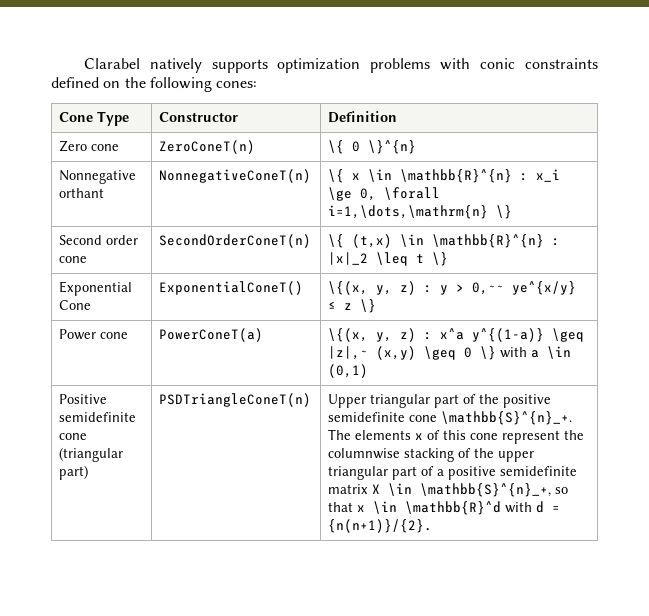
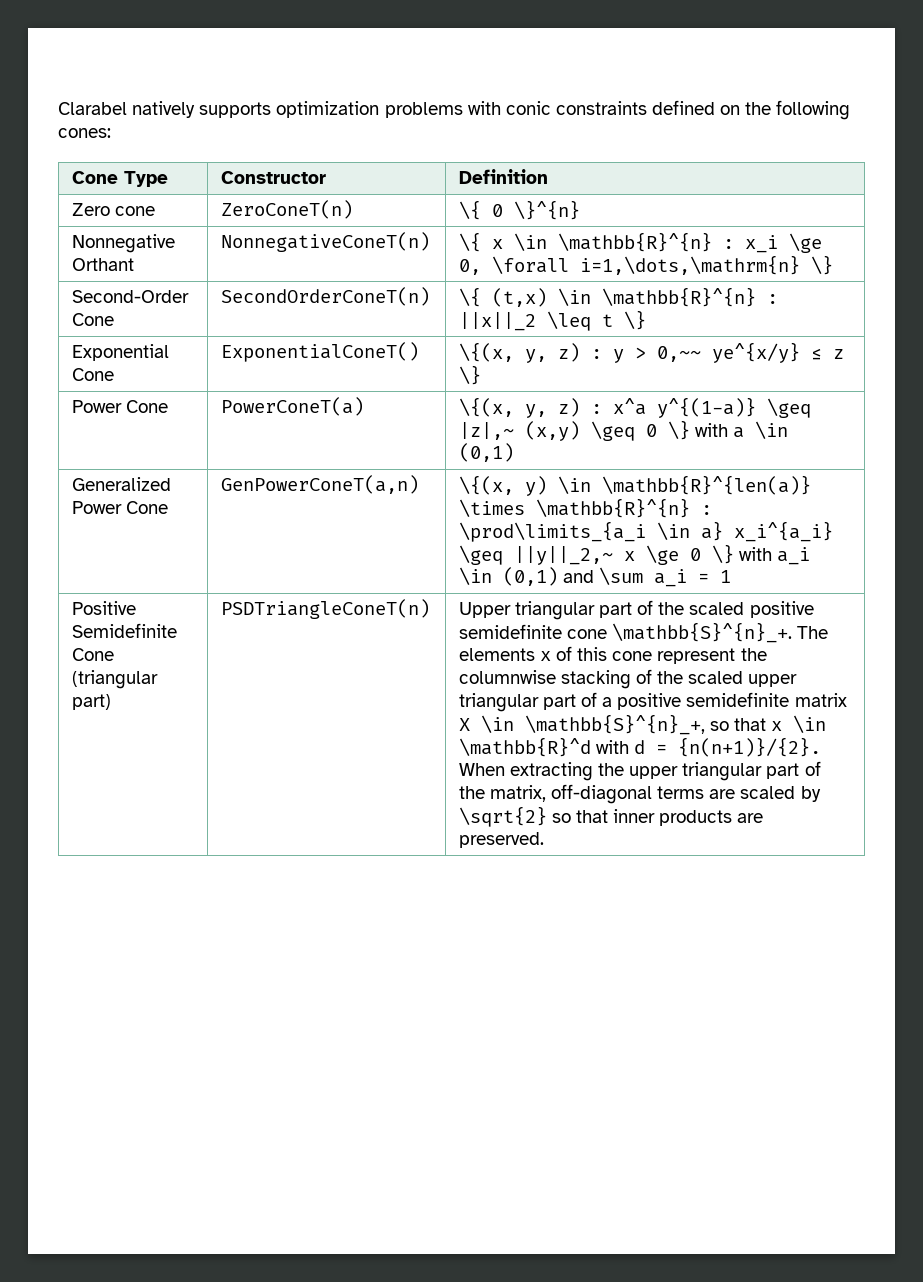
[58,188,104,198] orthant -> [71,258,134,271] Orthant
[58,235,138,245] [58,256,87,263] Second order cone -> [71,290,189,303] [71,313,114,326] Second-Order Cone
[327,252,368,265] |x|_2 -> [458,312,536,331] ||x||_2
[99,332,128,339] cone -> [125,400,168,413] Cone
(368, 371) none -> [71,477,171,491] [71,501,168,514] [220,475,419,494] [458,475,811,496] [458,498,712,518] [458,521,833,542] [458,544,811,565] [458,567,732,587] // Generalized Power Cone | GenPowerConeT(a,n) | \{(x, y) \in \mathbb{R}^{len(a)} \times \mathbb{R}^{n} : \prod\limits_{a_i \in a} x_i^{a_i} \geq ||y||_2,~ x \ge 0 \} with a_i \in (0,1) and \sum a_i = 1
[58,412,136,422] [58,433,87,440] semidefinite cone -> [71,623,177,638] [71,648,114,661] Semidefinite Cone
(499, 399) none -> [689,602,745,615] scaled
(494, 453) none -> [688,671,744,684] scaled
(432, 526) none -> [458,761,821,781] [458,784,821,804] [458,806,764,827] [458,832,544,848] When extracting the upper triangular part of the matrix, off-diagonal terms are scaled by \sqrt{2} so that inner products are preserved.

